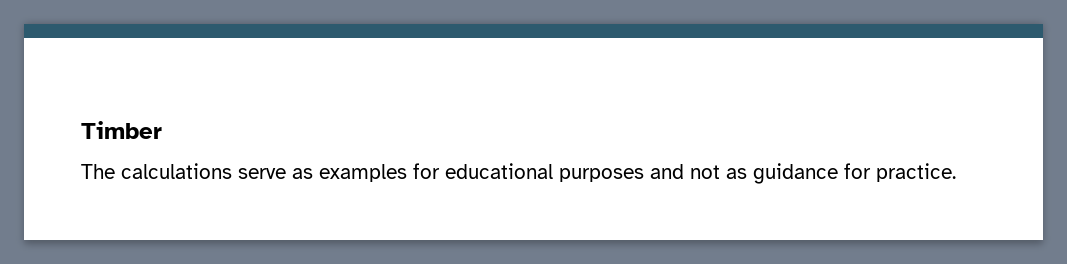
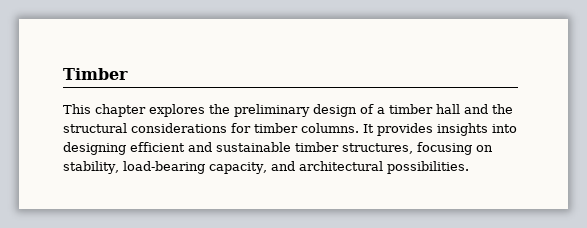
[81,163,956,184] The calculations serve as examples for educational purposes and not as guidance for practice. -> [63,104,513,117] [63,123,517,136] [63,142,493,155] [63,161,469,174] This chapter explores the preliminary design of a timber hall and the structural considerations for timber columns. It provides insights into designing efficient and sustainable timber structures, focusing on stability, load-bearing capacity, and architectural possibilities.

